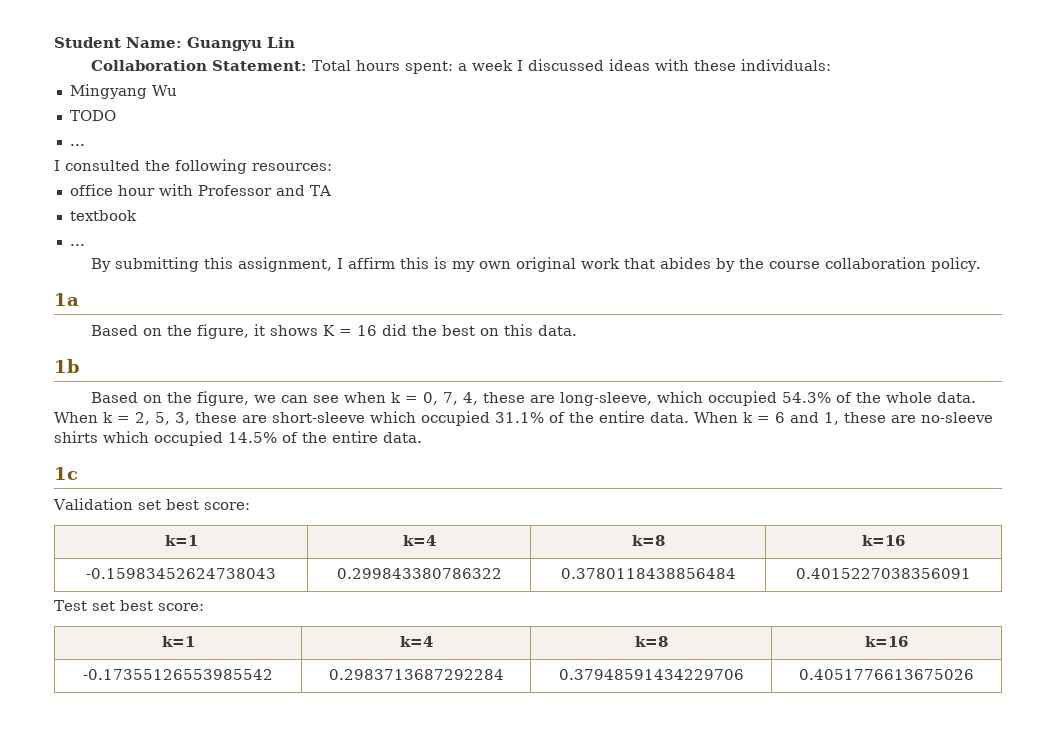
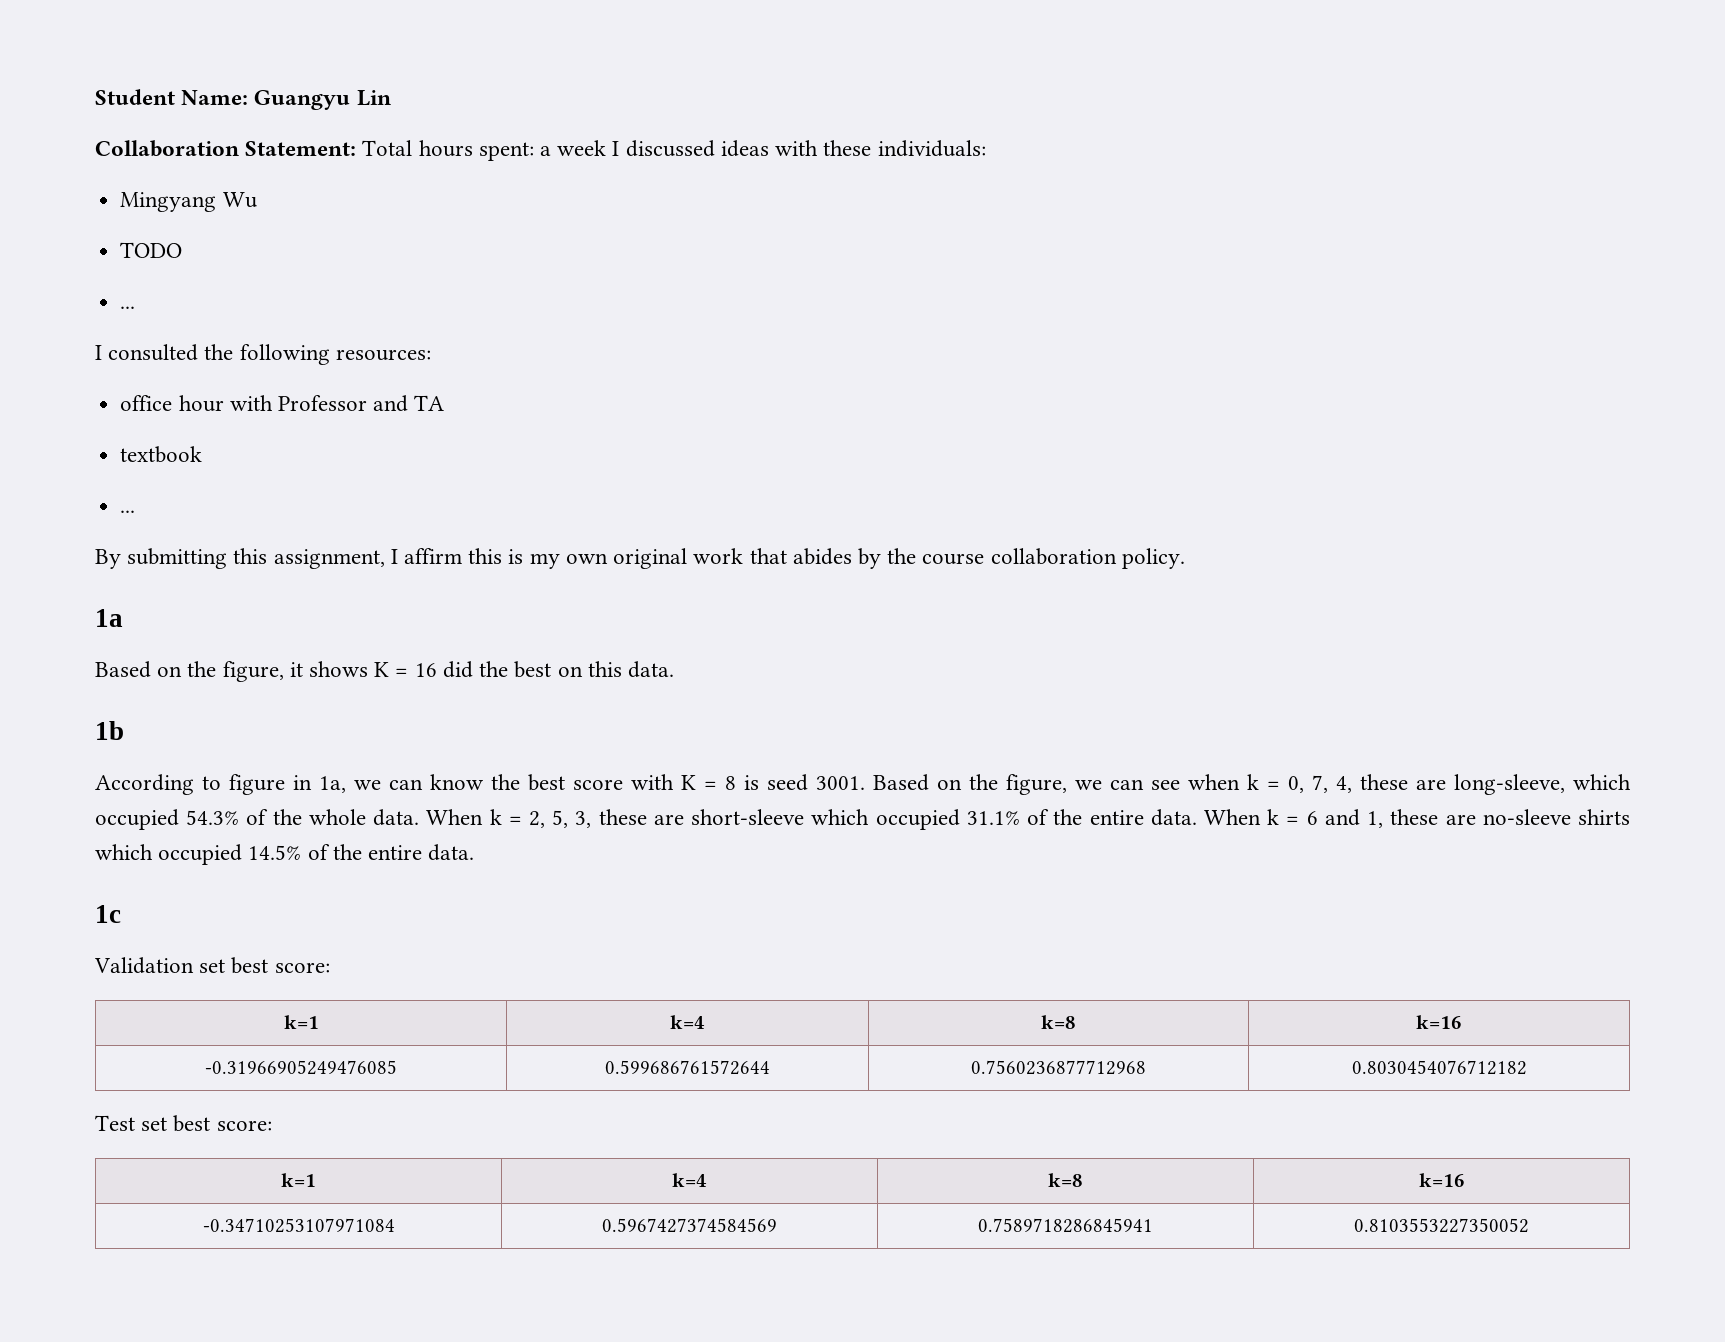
(80, 366) none -> [95,774,865,795] According to figure in 1a, we can know the best score with K = 8 is seed 3001.
[86,568,276,579] [336,568,502,579] [560,568,736,579] [796,568,971,579] -0.15983452624738043 | 0.299843380786322 | 0.3780118438856484 | 0.4015227038356091 -> [205,1060,397,1075] [605,1060,770,1075] [971,1060,1146,1075] [1351,1060,1527,1075] -0.31966905249476085 | 0.599686761572644 | 0.7560236877712968 | 0.8030454076712182
[83,669,273,680] [328,669,504,680] [558,669,744,680] [799,669,974,680] -0.17355126553985542 | 0.2983713687292284 | 0.37948591434229706 | 0.4051776613675026 -> [202,1218,395,1233] [602,1218,777,1233] [978,1218,1153,1233] [1354,1218,1529,1233] -0.34710253107971084 | 0.5967427374584569 | 0.7589718286845941 | 0.8103553227350052

